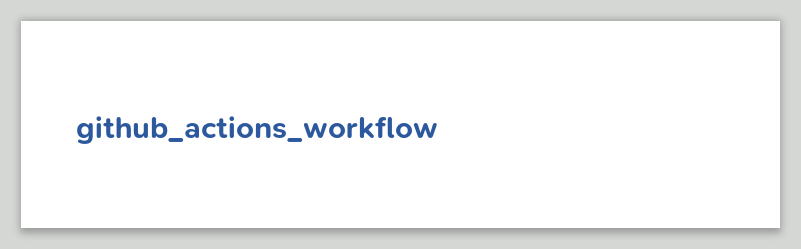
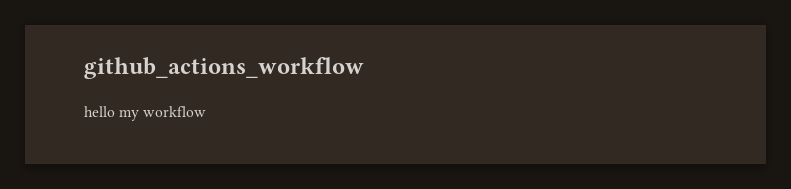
(438, 130) none -> [84,106,207,121] // hello my workflow

